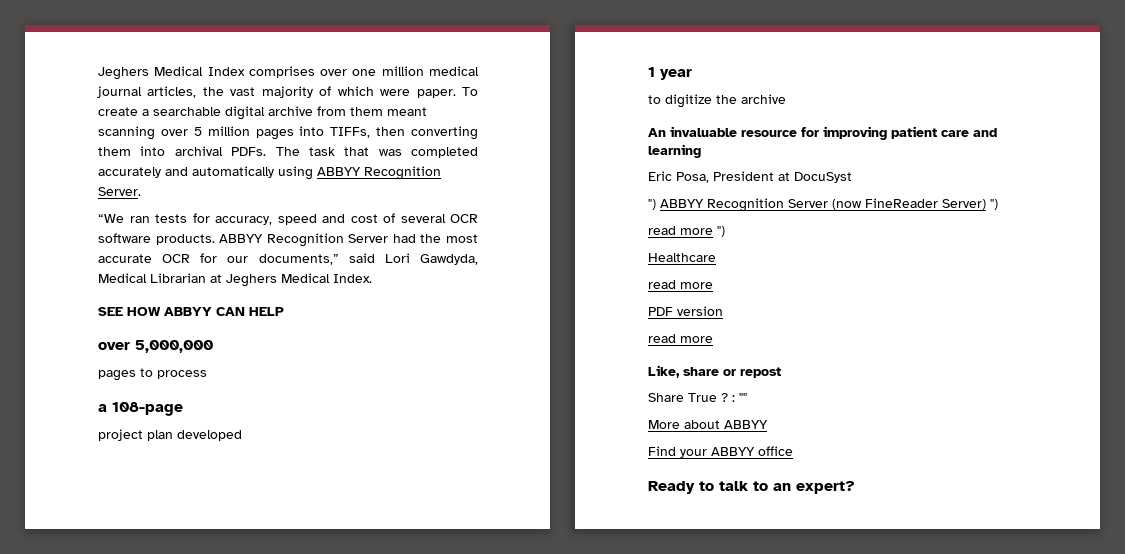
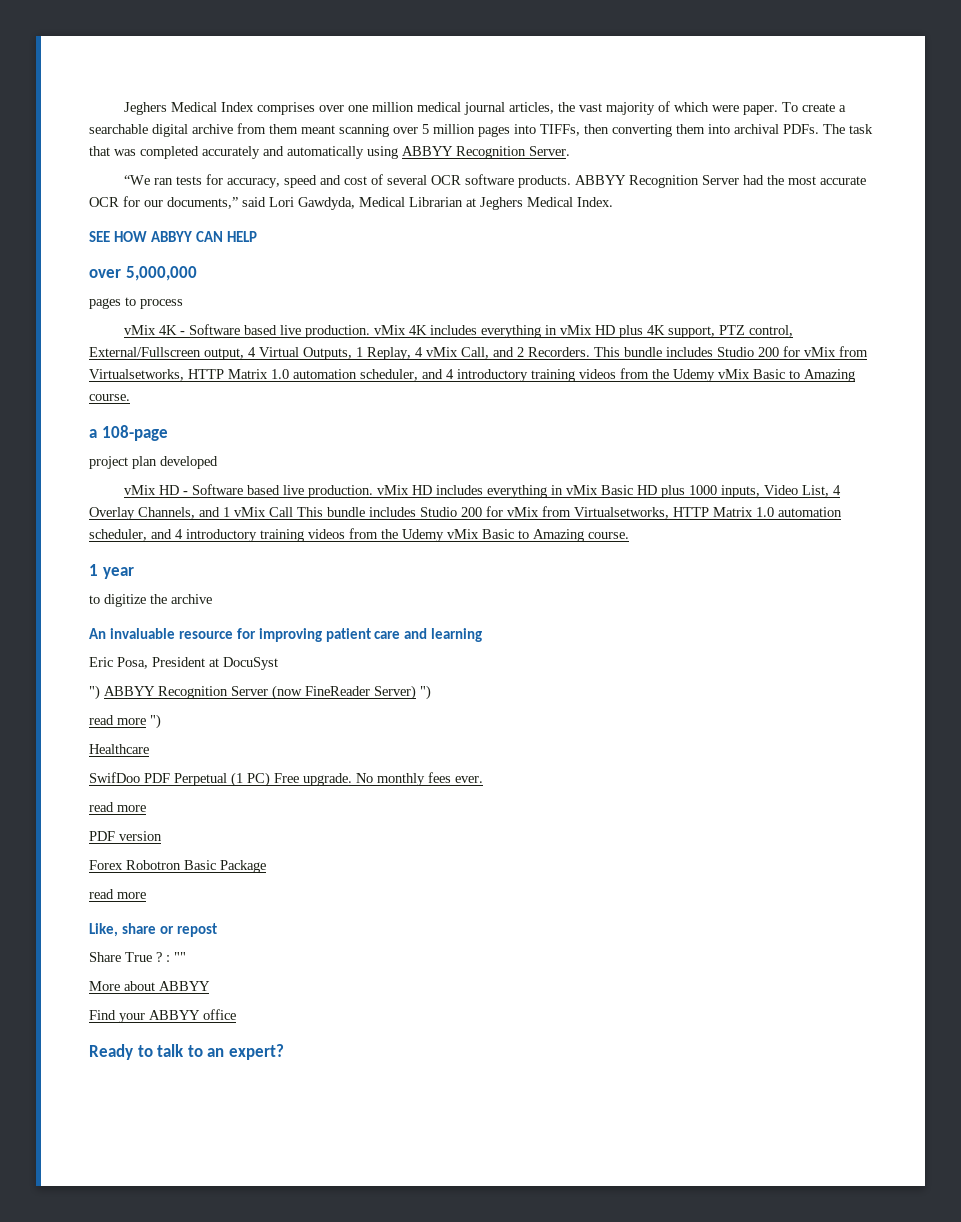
(207, 374) none -> [124,324,794,338] [89,346,868,360] [89,368,855,382] [89,394,130,401] // vMix 4K - Software based live production. vMix 4K includes everything in vMix HD plus 4K support, PTZ control, External/Fullscreen output, 4 Virtual Outputs, 1 Replay, 4 vMix Call, and 2 Recorders. This bundle includes Studio 200 for vMix from Virtualsetworks, HTTP Matrix 1.0 automation scheduler, and 4 introductory training videos from the Udemy vMix Basic to Amazing course.
(242, 435) none -> [124,484,842,498] [89,506,842,520] [89,528,629,542] // vMix HD - Software based live production. vMix HD includes everything in vMix Basic HD plus 1000 inputs, Video List, 4 Overlay Channels, and 1 vMix Call This bundle includes Studio 200 for vMix from Virtualsetworks, HTTP Matrix 1.0 automation scheduler, and 4 introductory training videos from the Udemy vMix Basic to Amazing course.
(716, 257) none -> [89,772,483,787] // SwifDoo PDF Perpetual (1 PC) Free upgrade. No monthly fees ever.
(723, 311) none -> [89,860,266,873] // Forex Robotron Basic Package

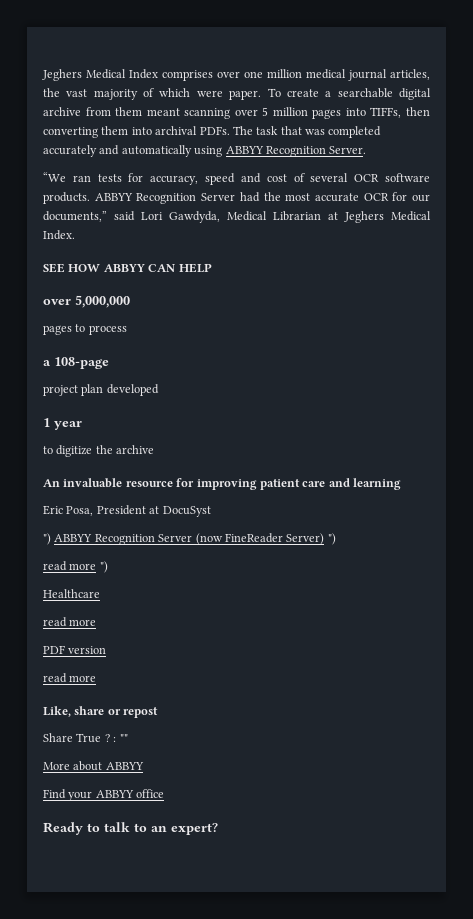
[124,324,794,338] [89,346,868,360] [89,368,855,382] [89,394,130,401] // vMix 4K - Software based live production. vMix 4K includes everything in vMix HD plus 4K support, PTZ control, External/Fullscreen output, 4 Virtual Outputs, 1 Replay, 4 vMix Call, and 2 Recorders. This bundle includes Studio 200 for vMix from Virtualsetworks, HTTP Matrix 1.0 automation scheduler, and 4 introductory training videos from the Udemy vMix Basic to Amazing course. -> (127, 330) none
[124,484,842,498] [89,506,842,520] [89,528,629,542] // vMix HD - Software based live production. vMix HD includes everything in vMix Basic HD plus 1000 inputs, Video List, 4 Overlay Channels, and 1 vMix Call This bundle includes Studio 200 for vMix from Virtualsetworks, HTTP Matrix 1.0 automation scheduler, and 4 introductory training videos from the Udemy vMix Basic to Amazing course. -> (159, 390) none
[89,772,483,787] // SwifDoo PDF Perpetual (1 PC) Free upgrade. No monthly fees ever. -> (100, 593) none
[89,860,266,873] // Forex Robotron Basic Package -> (107, 650) none

